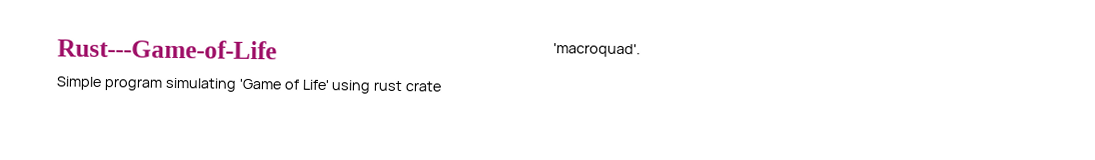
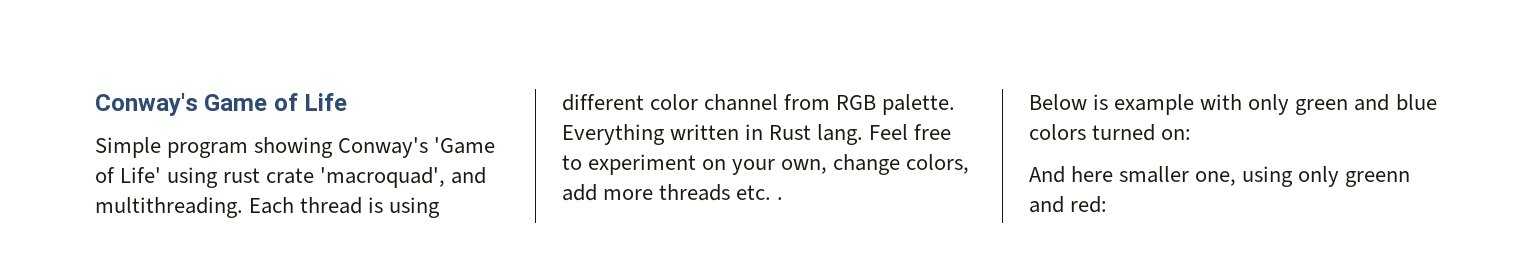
[57,38,277,60] Rust---Game-of-Life -> [95,93,348,116] Conway's Game of Life
[164,77,236,92] simulating -> [254,137,429,158] showing Conway's
[553,43,641,58] 'macroquad'. -> [320,167,487,188] [95,197,441,218] [562,94,956,115] [562,124,952,145] [562,154,970,175] [562,184,784,201] [1029,94,1437,115] [1029,124,1192,141] [1029,166,1411,187] [1029,196,1108,213] 'macroquad', and multithreading. Each thread is using different color channel from RGB palette. Everything written in Rust lang. Feel free to experiment on your own, change colors, add more threads etc. . // Below is example with only green and blue colors turned on: // And here smaller one, using only greenn and red:

